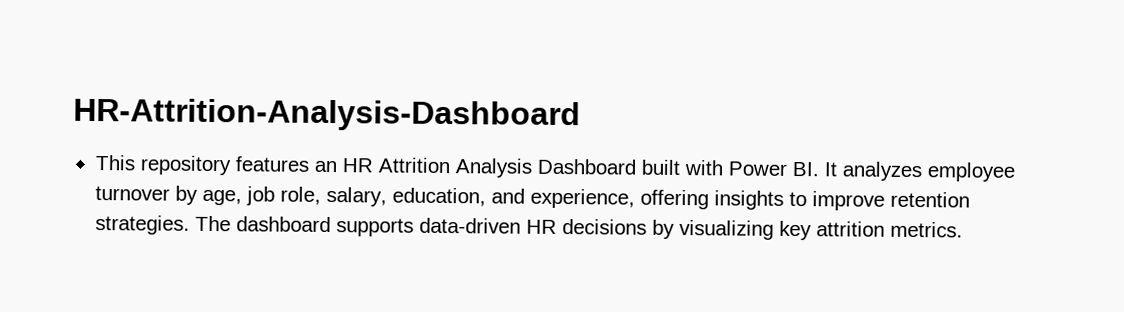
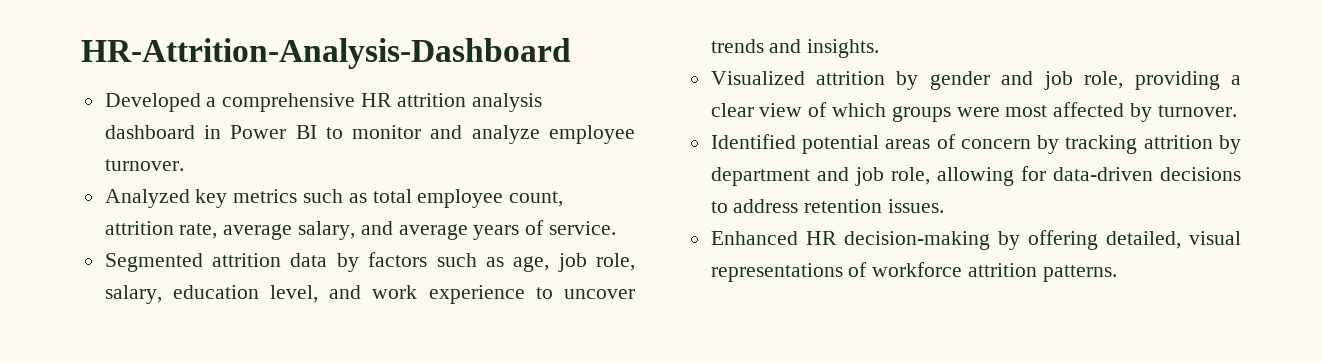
[94,155,1015,182] [94,185,970,211] [94,215,963,241] This repository features an HR Attrition Analysis Dashboard built with Power BI. It analyzes employee turnover by age, job role, salary, education, and experience, offering insights to improve retention strategies. The dashboard supports data-driven HR decisions by visualizing key attrition metrics. -> [104,93,542,112] [104,125,635,144] [104,159,184,171] [104,189,564,208] [104,220,617,240] [104,252,635,272] [104,285,635,304] [710,39,880,58] [710,71,1241,90] [710,102,1237,122] [710,134,1241,154] [710,166,1241,186] [710,199,945,213] [710,230,1241,250] [710,262,1117,282] Developed a comprehensive HR attrition analysis dashboard in Power BI to monitor and analyze employee turnover. // Analyzed key metrics such as total employee count, attrition rate, average salary, and average years of service. // Segmented attrition data by factors such as age, job role, salary, education level, and work experience to uncover trends and insights. // Visualized attrition by gender and job role, providing a clear view of which groups were most affected by turnover. // Identified potential areas of concern by tracking attrition by department and job role, allowing for data-driven decisions to address retention issues. // Enhanced HR decision-making by offering detailed, visual representations of workforce attrition patterns.

